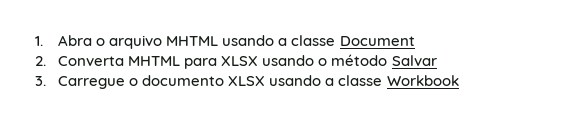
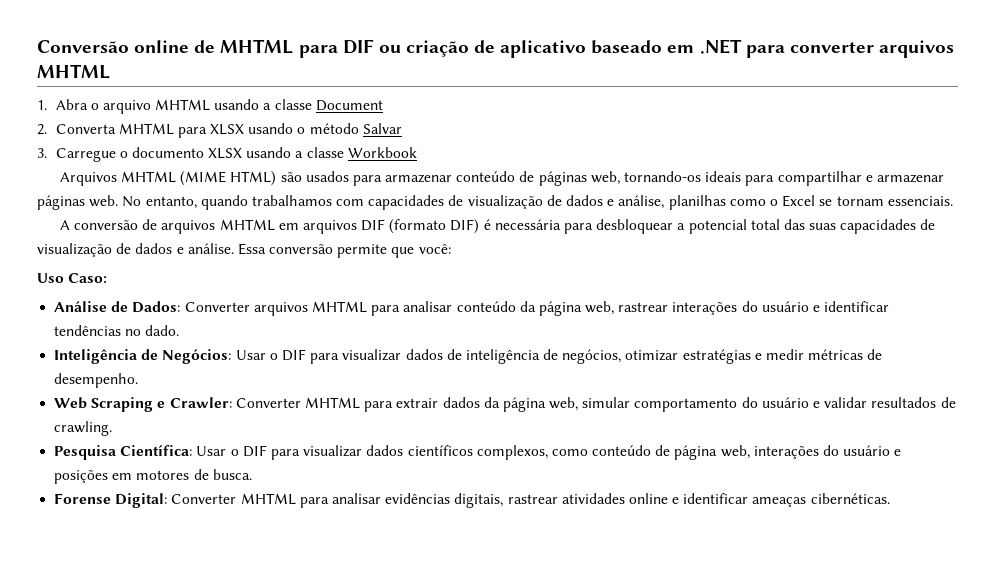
(35, 41) none -> [37,39,954,58] [37,64,110,79] Conversão online de MHTML para DIF ou criação de aplicativo baseado em .NET para converter arquivos MHTML //
(459, 80) none -> [59,171,944,186] [37,195,953,210] [59,219,936,234] [37,243,451,258] [37,273,108,283] [54,301,890,316] [54,325,180,336] [54,349,883,364] [54,373,139,388] [54,397,956,412] [54,421,113,436] [54,445,902,460] [54,469,252,484] [54,493,890,508] // Arquivos MHTML (MIME HTML) são usados para armazenar conteúdo de páginas web, tornando-os ideais para compartilhar e armazenar páginas web. No entanto, quando trabalhamos com capacidades de visualização de dados e análise, planilhas como o Excel se tornam essenciais. // A conversão de arquivos MHTML em arquivos DIF (formato DIF) é necessária para desbloquear a potencial total das suas capacidades de visualização de dados e análise. Essa conversão permite que você: // Uso Caso: // Análise de Dados: Converter arquivos MHTML para analisar conteúdo da página web, rastrear interações do usuário e identificar tendências no dado. // Inteligência de Negócios: Usar o DIF para visualizar dados de inteligência de negócios, otimizar estratégias e medir métricas de desempenho. // Web Scraping e Crawler: Converter MHTML para extrair dados da página web, simular comportamento do usuário e validar resultados de crawling. // Pesquisa Científica: Usar o DIF para visualizar dados científicos complexos, como conteúdo de página web, interações do usuário e posições em motores de busca. // Forense Digital: Converter MHTML para analisar evidências digitais, rastrear atividades online e identificar ameaças cibernéticas.

